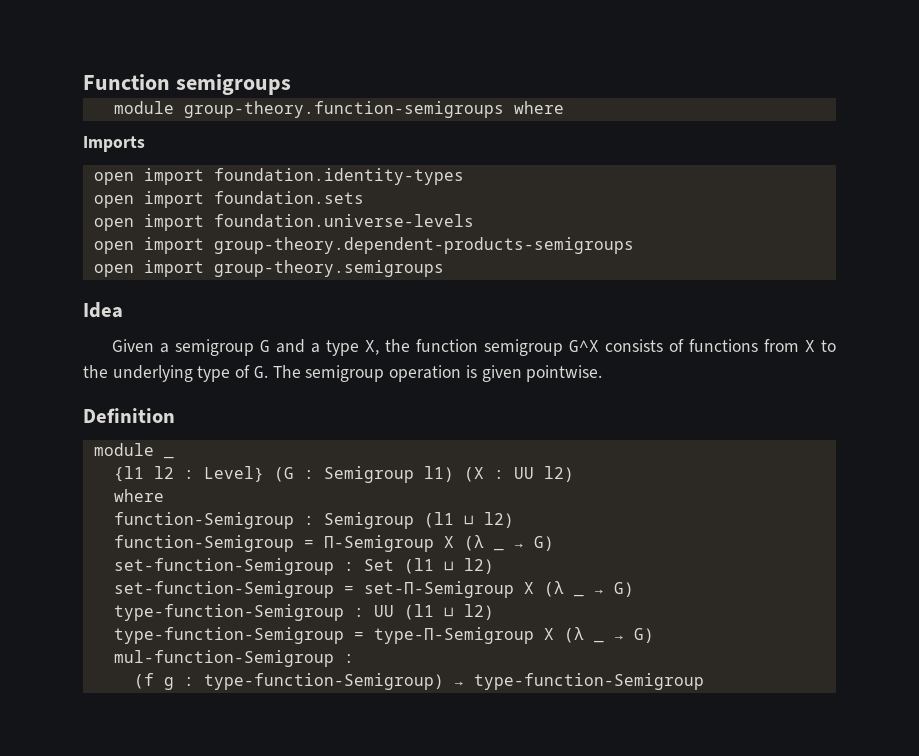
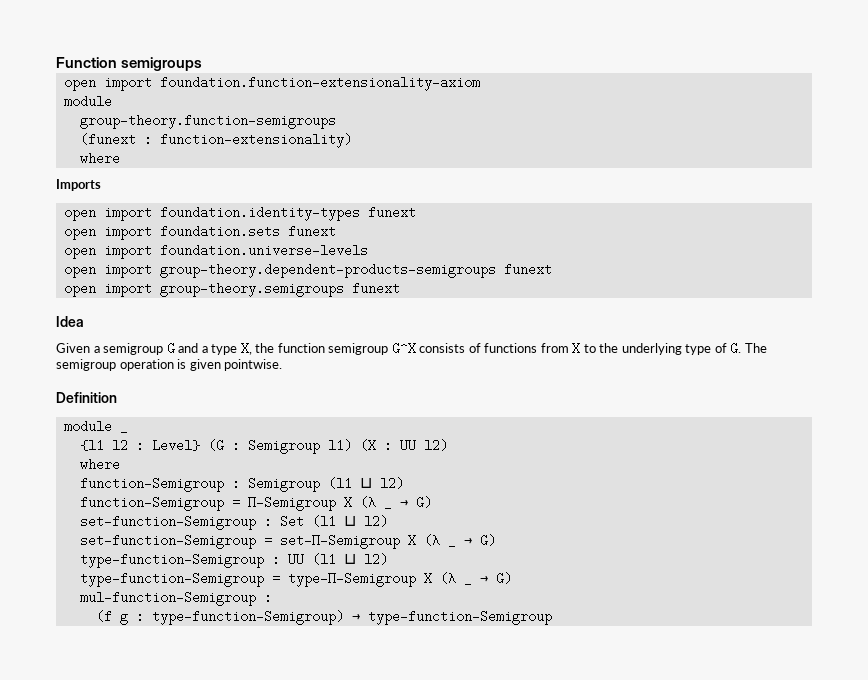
[113,101,174,114] // module -> [63,76,480,91] [63,95,112,108] // open import foundation.function-extensionality-axiom // module //
(504, 109) none -> [79,133,352,148] // (funext : function-extensionality) //
(464, 176) none -> [367,206,416,219] funext
(364, 197) none -> [287,225,336,238] funext
(634, 245) none -> [503,263,552,276] funext
(444, 268) none -> [351,282,400,295] funext

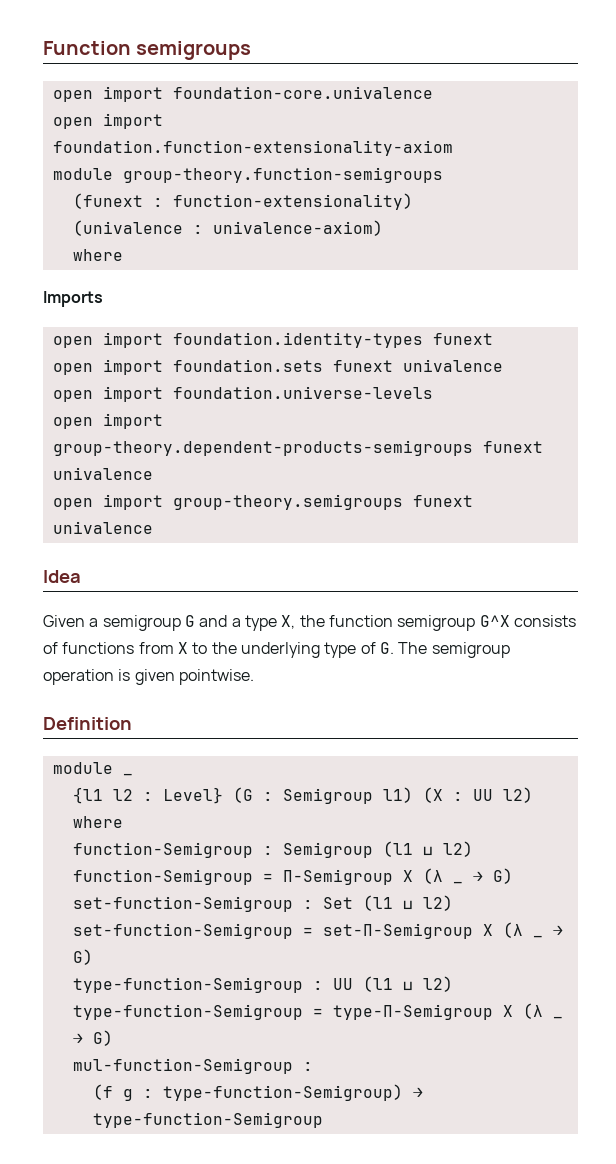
(203, 64) none -> [52,86,433,102] // open import foundation-core.univalence
(112, 101) // -> (113, 174) none
(352, 140) none -> [72,220,383,236] // (univalence : univalence-axiom)
(336, 231) none -> [402,359,503,372] univalence
(552, 269) none -> [52,467,153,480] univalence
(400, 288) none -> [52,521,153,534] univalence

